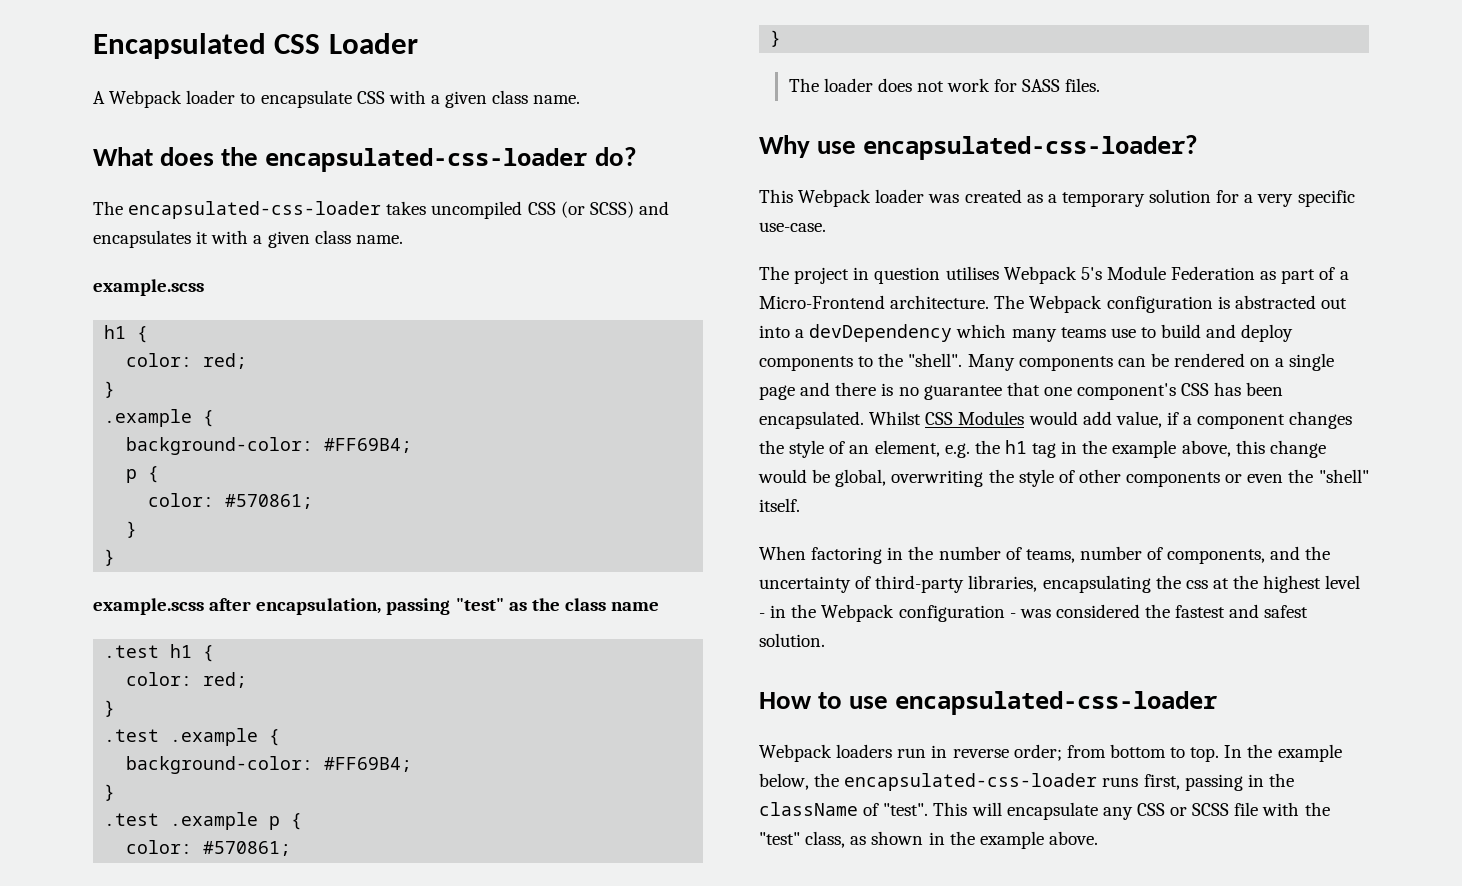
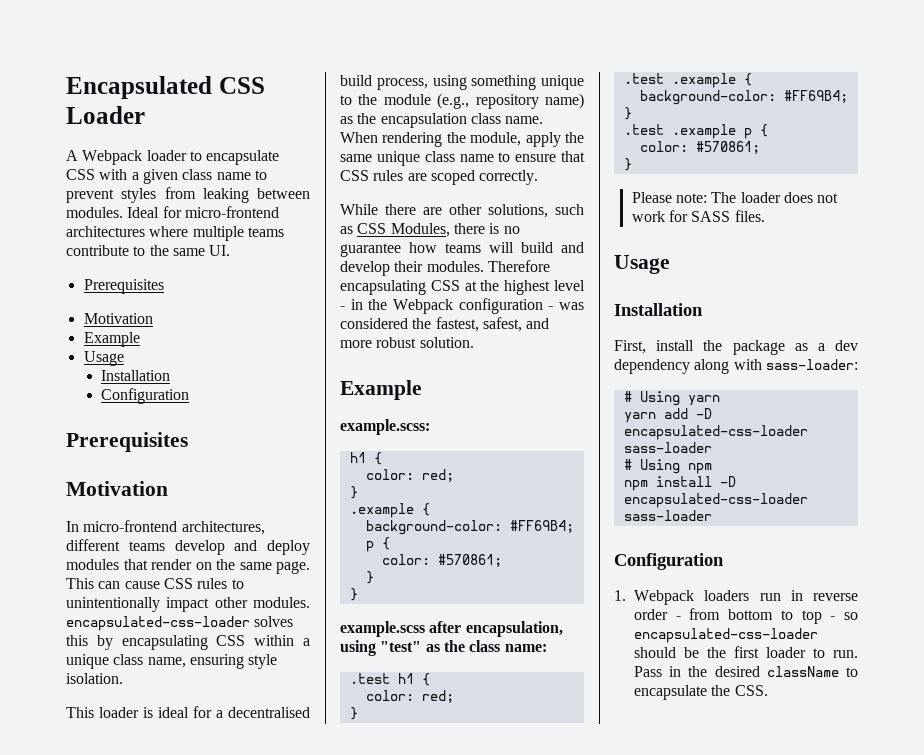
[533,95,581,104] [93,147,637,172] [93,201,669,219] [93,230,403,248] [93,279,204,296] name. // What does the encapsulated-css-loader do? // The encapsulated-css-loader takes uncompiled CSS (or SCSS) and encapsulates it with a given class name. // example.scss -> [216,170,267,180] [66,187,310,203] [66,206,279,218] [66,226,284,241] [66,245,231,256] [83,279,164,294] [83,313,153,324] [83,332,140,347] [83,351,124,366] [101,370,171,381] [101,388,190,404] [66,432,188,452] [66,481,168,496] [66,520,265,535] [66,539,310,555] [66,559,310,574] [66,578,244,589] [66,597,310,612] [66,616,294,631] [66,635,310,650] [66,654,278,669] [66,673,123,684] [66,706,310,718] [340,75,584,90] [340,93,584,109] [340,113,544,128] [340,132,584,147] [340,151,585,166] [340,170,539,185] [340,204,584,218] [340,223,520,237] [340,242,584,257] [340,260,550,276] [340,280,585,295] [340,298,584,314] [340,317,550,332] [340,337,474,348] [340,380,422,400] [340,419,430,435] name to prevent styles from leaking between modules. Ideal for micro-frontend architectures where multiple teams contribute to the same UI. // Prerequisites // Motivation // Example // Usage // Installation // Configuration // Prerequisites // Motivation // In micro-frontend architectures, different teams develop and deploy modules that render on the same page. This can cause CSS rules to unintentionally impact other modules. encapsulated-css-loader solves this by encapsulating CSS within a unique class name, ensuring style isolation. // This loader is ideal for a decentralised build process, using something unique to the module (e.g., repository name) as the encapsulation class name. When rendering the module, apply the same unique class name to ensure that CSS rules are scoped correctly. // While there are other solutions, such as CSS Modules, there is no guarantee how teams will build and develop their modules. Therefore encapsulating CSS at the highest level - in the Webpack configuration - was considered the fastest, safest, and more robust solution. // Example // example.scss:
[386,598,451,615] passing -> [340,640,376,656] using
[611,602,660,611] name -> [504,644,547,652] name:
(782, 38) none -> [631,192,707,203] Please note:
[759,135,1199,160] [759,189,1355,207] [759,222,826,232] [759,266,1349,284] [759,295,1347,313] [759,324,1294,342] [759,353,1335,371] [759,382,1284,400] [759,411,1353,429] [759,440,1326,458] [758,469,1369,487] [759,498,800,512] [759,546,1331,564] [759,575,1361,593] [759,604,1309,622] [759,633,825,647] [759,691,1218,715] Why use encapsulated-css-loader? // This Webpack loader was created as a temporary solution for a very specific use-case. // The project in question utilises Webpack 5's Module Federation as part of a Micro-Frontend architecture. The Webpack configuration is abstracted out into a devDependency which many teams use to build and deploy components to the "shell". Many components can be rendered on a single page and there is no guarantee that one component's CSS has been encapsulated. Whilst CSS Modules would add value, if a component changes the style of an element, e.g. the h1 tag in the example above, this change would be global, overwriting the style of other components or even the "shell" itself. // When factoring in the number of teams, number of components, and the uncertainty of third-party libraries, encapsulating the css at the highest level - in the Webpack configuration - was considered the fastest and safest solution. // How to use encapsulated-css-loader // -> [614,255,670,274] [614,303,703,316] [614,340,858,355] [614,359,858,374] [623,391,720,406] [623,408,712,423] [623,425,808,440] [623,442,712,453] [623,459,712,474] [623,476,736,491] [623,493,808,508] [623,510,712,521] [614,553,724,570] [614,590,626,601] Usage // Installation // First, install the package as a dev dependency along with sass-loader: // # Using yarn // yarn add -D encapsulated-css-loader sass-loader // # Using npm // npm install -D encapsulated-css-loader sass-loader // Configuration // 1.
[1013,744,1062,761] order; -> [634,609,681,620] order -
[1190,744,1342,762] [759,773,1294,791] [759,802,1330,820] [759,831,1098,849] top. In the example below, the encapsulated-css-loader runs first, passing in the className of "test". This will encapsulate any CSS or SCSS file with the "test" class, as shown in the example above. -> [801,610,858,624] [634,628,818,643] [634,646,858,658] [634,666,858,677] [634,685,768,700] top - so encapsulated-css-loader should be the first loader to run. Pass in the desired className to encapsulate the CSS.

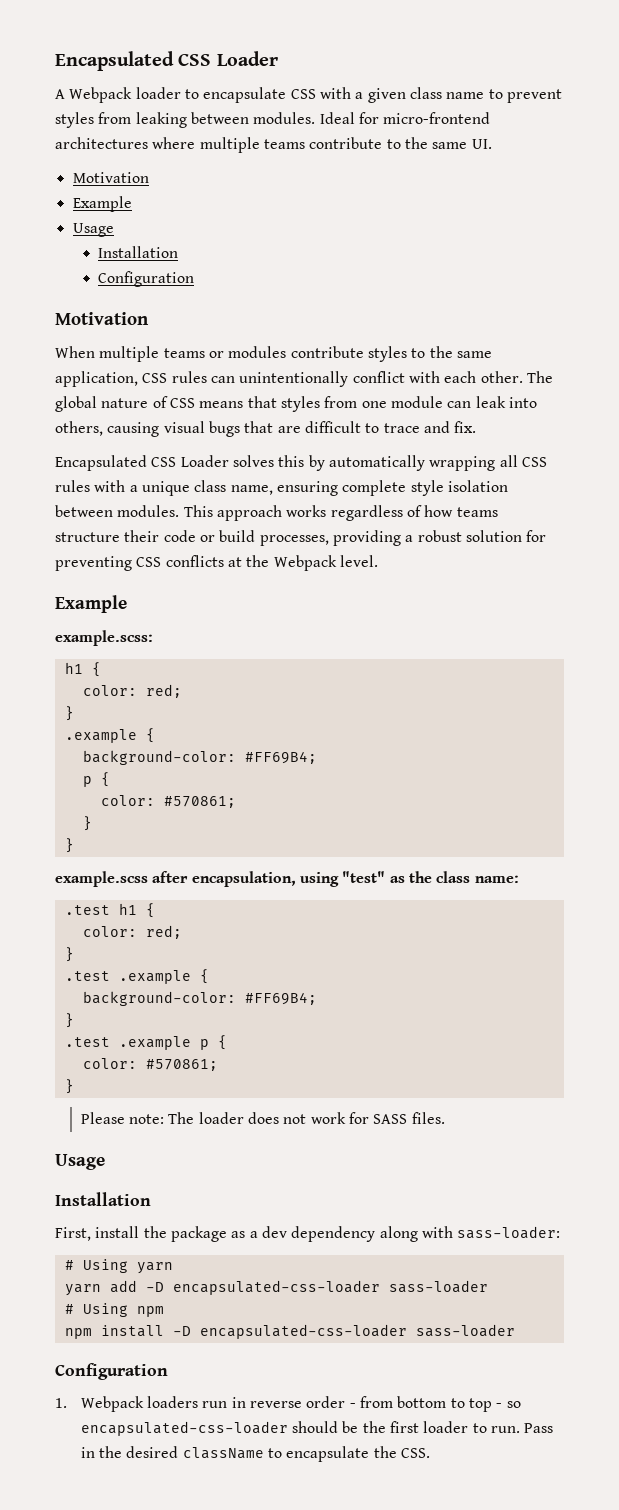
[83,279,164,294] // Prerequisites -> (492, 144) none
[66,432,188,452] [66,481,168,496] [66,520,265,535] [66,539,310,555] [66,559,310,574] [66,578,244,589] [66,597,310,612] [66,616,294,631] [66,635,295,650] // Prerequisites // Motivation // In micro-frontend architectures, different teams develop and deploy modules that render on the same page. This can cause CSS rules to unintentionally impact other modules. encapsulated-css-loader solves this by encapsulating CSS within -> [55,312,149,325] [55,346,492,362] [55,371,553,387] [55,396,537,412] [55,421,477,437] [55,455,547,471] [55,480,126,492] // Motivation // When multiple teams or modules contribute styles to the same application, CSS rules can unintentionally conflict with each other. The global nature of CSS means that styles from one module can leak into others, causing visual bugs that are difficult to trace and fix. // Encapsulated CSS Loader solves this by automatically wrapping all CSS rules with
[248,654,278,669] [66,673,123,684] [66,706,310,718] [340,75,584,90] [340,93,584,109] [340,113,544,128] [340,132,584,147] [340,151,585,166] [340,170,539,185] [340,204,584,218] [340,223,520,237] [340,242,584,257] [340,260,550,276] [340,280,585,295] [340,298,584,314] [340,317,550,332] [340,337,474,348] style isolation. // This loader is ideal for a decentralised build process, using something unique to the module (e.g., repository name) as the encapsulation class name. When rendering the module, apply the same unique class name to ensure that CSS rules are scoped correctly. // While there are other solutions, such as CSS Modules, there is no guarantee how teams will build and develop their modules. Therefore encapsulating CSS at the highest level - in the Webpack configuration - was considered the fastest, safest, and more robust solution. -> [342,480,508,496] [55,505,498,521] [55,530,547,546] [55,555,378,571] complete style isolation between modules. This approach works regardless of how teams structure their code or build processes, providing a robust solution for preventing CSS conflicts at the Webpack level.

